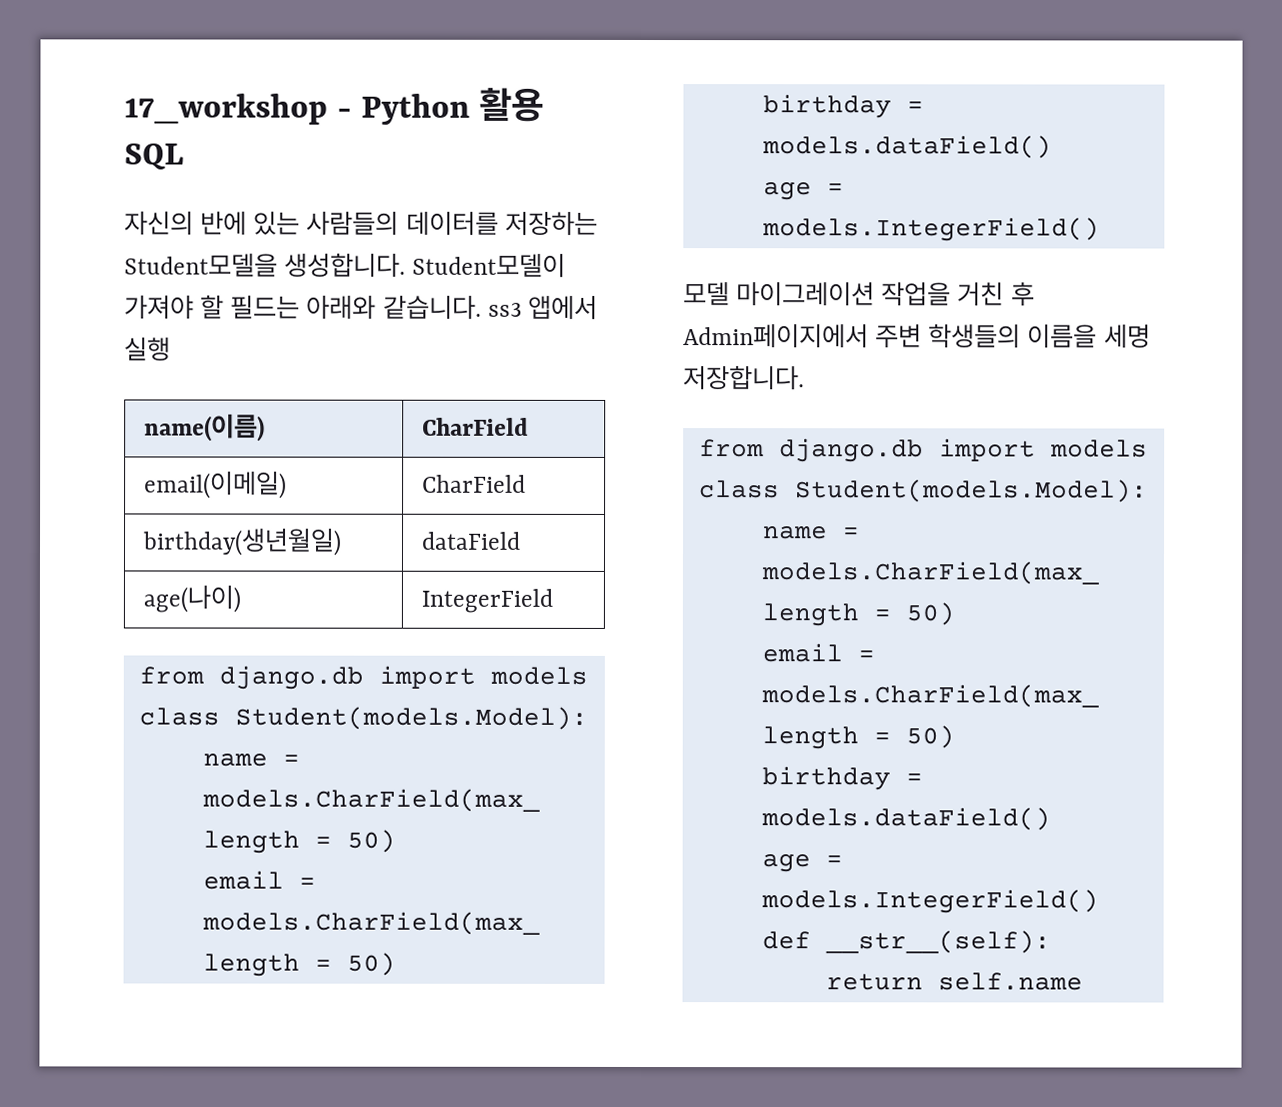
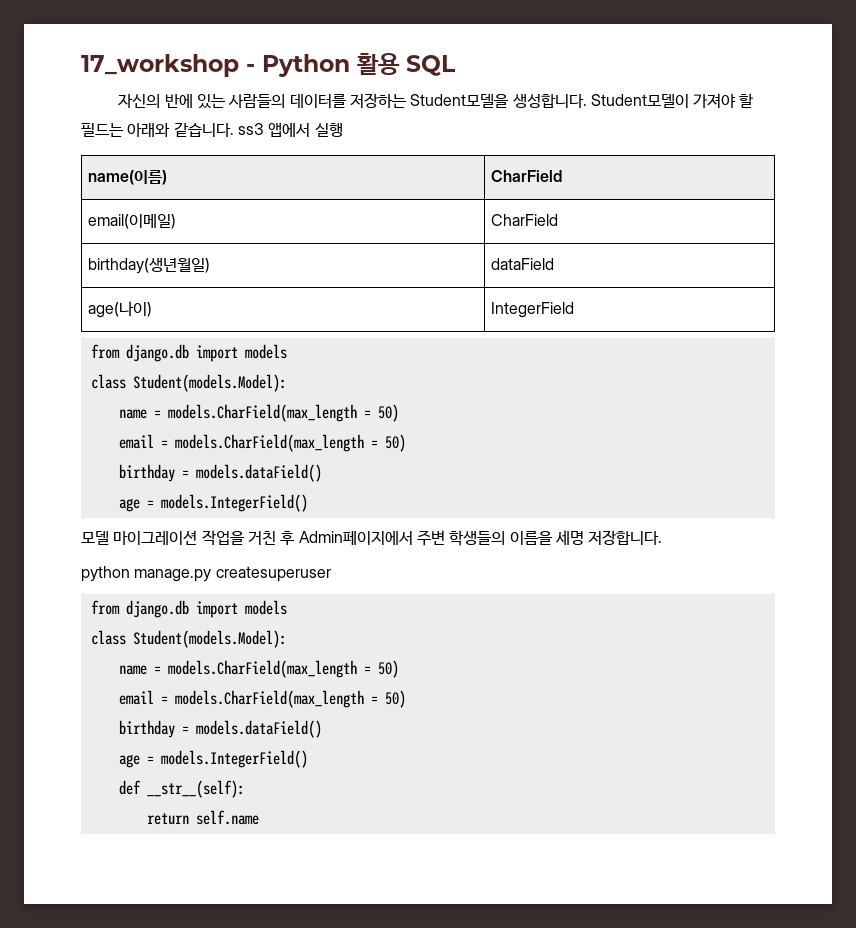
(805, 378) none -> [81,566,331,582] // python manage.py createsuperuser

